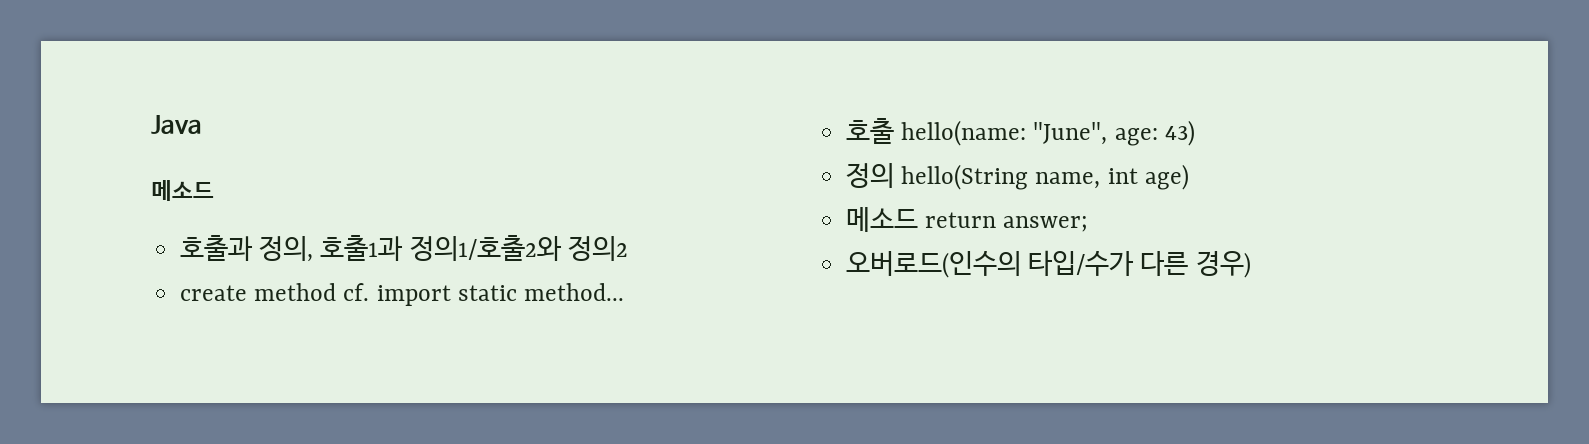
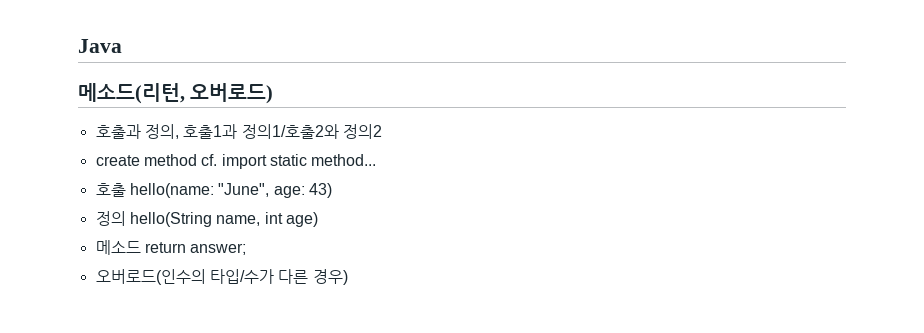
[151,180,214,201] 메소드 -> [78,83,274,104] 메소드(리턴, 오버로드)

